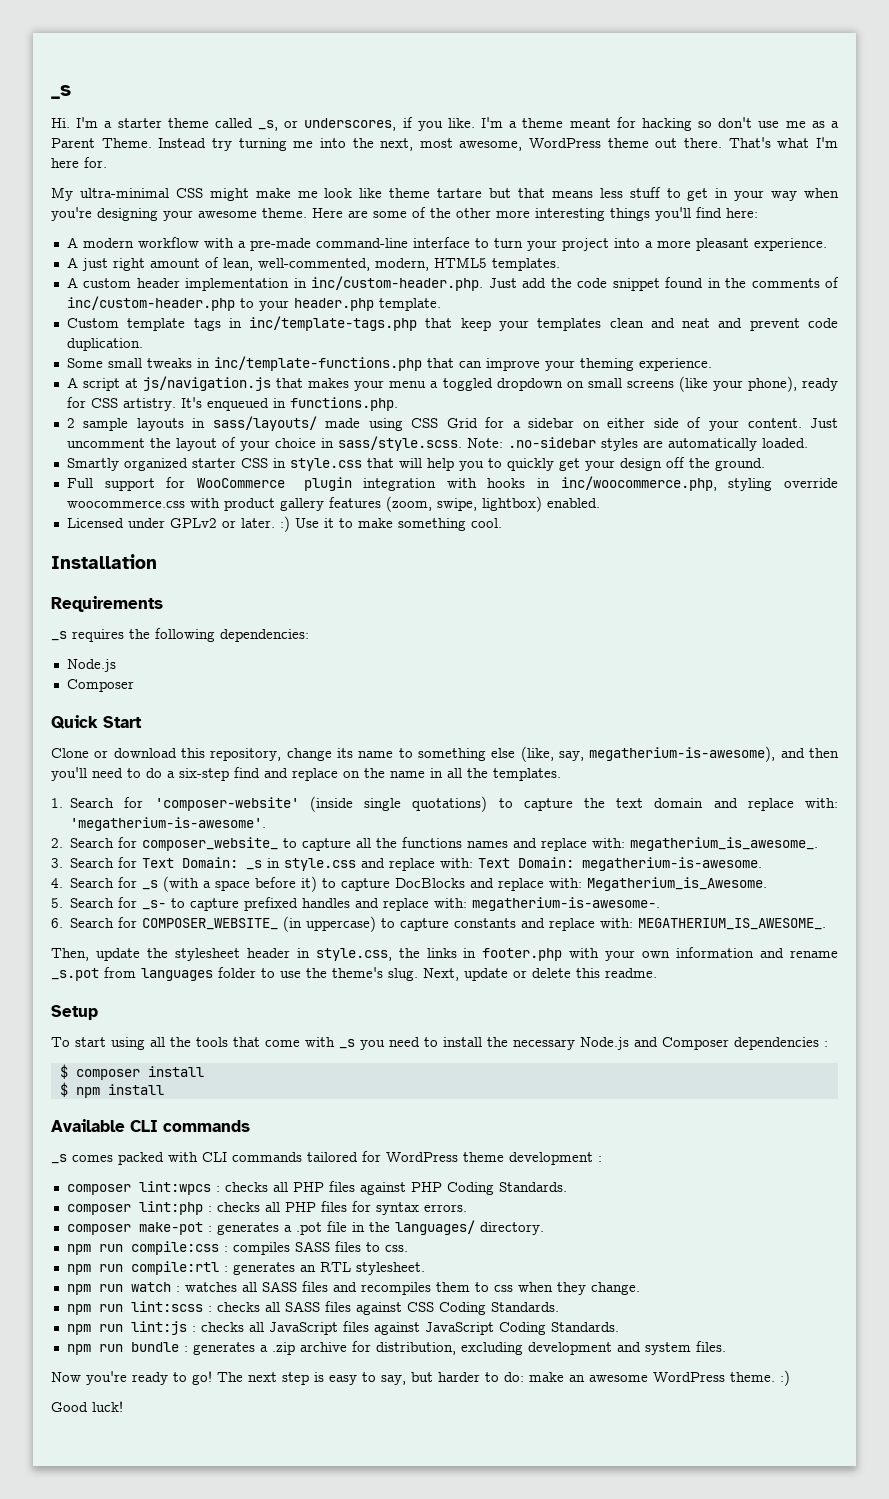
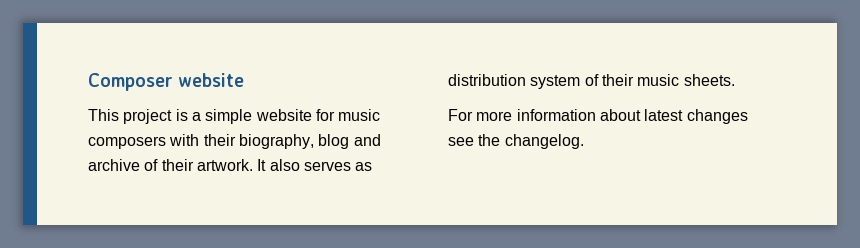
[51,85,71,99] [51,117,839,131] [51,137,838,151] [51,157,107,168] [51,187,839,201] [51,207,758,221] [66,237,827,251] [66,257,560,271] [66,276,839,291] [66,296,441,311] [66,316,838,331] [66,338,143,351] [66,356,712,371] [66,376,838,392] [66,397,398,411] [66,416,838,431] [66,436,808,451] [66,457,765,471] [66,476,838,491] [66,496,600,512] [66,516,502,532] [51,554,157,569] [51,596,163,612] [51,628,309,642] [66,659,116,672] [66,679,134,692] [51,715,142,729] [51,746,839,762] [51,767,561,781] [51,796,838,812] [70,817,267,831] [51,837,819,851] [51,857,763,871] [51,876,768,892] [51,897,661,911] [51,916,827,932] [51,947,838,961] [51,967,657,981] [51,1005,98,1020] [51,1037,828,1050] [59,1064,204,1080] [59,1082,164,1098] [51,1119,250,1132] [51,1151,602,1165] [66,1181,567,1195] [66,1201,467,1215] [66,1220,544,1235] [66,1241,408,1255] [66,1261,425,1275] [66,1281,640,1295] [66,1301,559,1315] [66,1321,619,1335] [66,1341,726,1355] [51,1370,790,1386] [51,1401,123,1412] _s // Hi. I'm a starter theme called _s, or underscores, if you like. I'm a theme meant for hacking so don't use me as a Parent Theme. Instead try turning me into the next, most awesome, WordPress theme out there. That's what I'm here for. // My ultra-minimal CSS might make me look like theme tartare but that means less stuff to get in your way when you're designing your awesome theme. Here are some of the other more interesting things you'll find here: // A modern workflow with a pre-made command-line interface to turn your project into a more pleasant experience. // A just right amount of lean, well-commented, modern, HTML5 templates. // A custom header implementation in inc/custom-header.php. Just add the code snippet found in the comments of inc/custom-header.php to your header.php template. // Custom template tags in inc/template-tags.php that keep your templates clean and neat and prevent code duplication. // Some small tweaks in inc/template-functions.php that can improve your theming experience. // A script at js/navigation.js that makes your menu a toggled dropdown on small screens (like your phone), ready for CSS artistry. It's enqueued in functions.php. // 2 sample layouts in sass/layouts/ made using CSS Grid for a sidebar on either side of your content. Just uncomment the layout of your choice in sass/style.scss. Note: .no-sidebar styles are automatically loaded. // Smartly organized starter CSS in style.css that will help you to quickly get your design off the ground. // Full support for WooCommerce plugin integration with hooks in inc/woocommerce.php, styling override woocommerce.css with product gallery features (zoom, swipe, lightbox) enabled. // Licensed under GPLv2 or later. :) Use it to make something cool. // Installation // Requirements // _s requires the following dependencies: // Node.js // Composer // Quick Start // Clone or download this repository, change its name to something else (like, say, megatherium-is-awesome), and then you'll need to do a six-step find and replace on the name in all the templates. // 1. Search for 'composer-website' (inside single quotations) to capture the text domain and replace with: 'megatherium-is-awesome'. // 2. Search for composer_website_ to capture all the functions names and replace with: megatherium_is_awesome_. // 3. Search for Text Domain: _s in style.css and replace with: Text Domain: megatherium-is-awesome. // 4. Search for _s (with a space before it) to capture DocBlocks and replace with: Megatherium_is_Awesome. // 5. Search for _s- to capture prefixed handles and replace with: megatherium-is-awesome-. // 6. Search for COMPOSER_WEBSITE_ (in uppercase) to capture constants and replace with: MEGATHERIUM_IS_AWESOME_. // Then, update the stylesheet header in style.css, the links in footer.php with your own information and rename _s.pot from languages folder to use the theme's slug. Next, update or delete this readme. // Setup // To start using all the tools that come with _s you need to install the necessary Node.js and Composer dependencies : // $ composer install // $ npm install // Available CLI commands // _s comes packed with CLI commands tailored for WordPress theme development : // composer lint:wpcs : checks all PHP files against PHP Coding Standards. // composer lint:php : checks all PHP files for syntax errors. // composer make-pot : generates a .pot file in the languages/ directory. // npm run compile:css : compiles SASS files to css. // npm run compile:rtl : generates an RTL stylesheet. // npm run watch : watches all SASS files and recompiles them to css when they change. // npm run lint:scss : checks all SASS files against CSS Coding Standards. // npm run lint:js : checks all JavaScript files against JavaScript Coding Standards. // npm run bundle : generates a .zip archive for distribution, excluding development and system files. // Now you're ready to go! The next step is easy to say, but harder to do: make an awesome WordPress theme. :) // Good luck! -> [88,73,245,91] [88,109,381,124] [88,134,381,149] [88,159,373,171] [448,74,735,89] [448,109,748,124] [448,134,584,149] Composer website // This project is a simple website for music composers with their biography, blog and archive of their artwork. It also serves as distribution system of their music sheets. // For more information about latest changes see the changelog.

